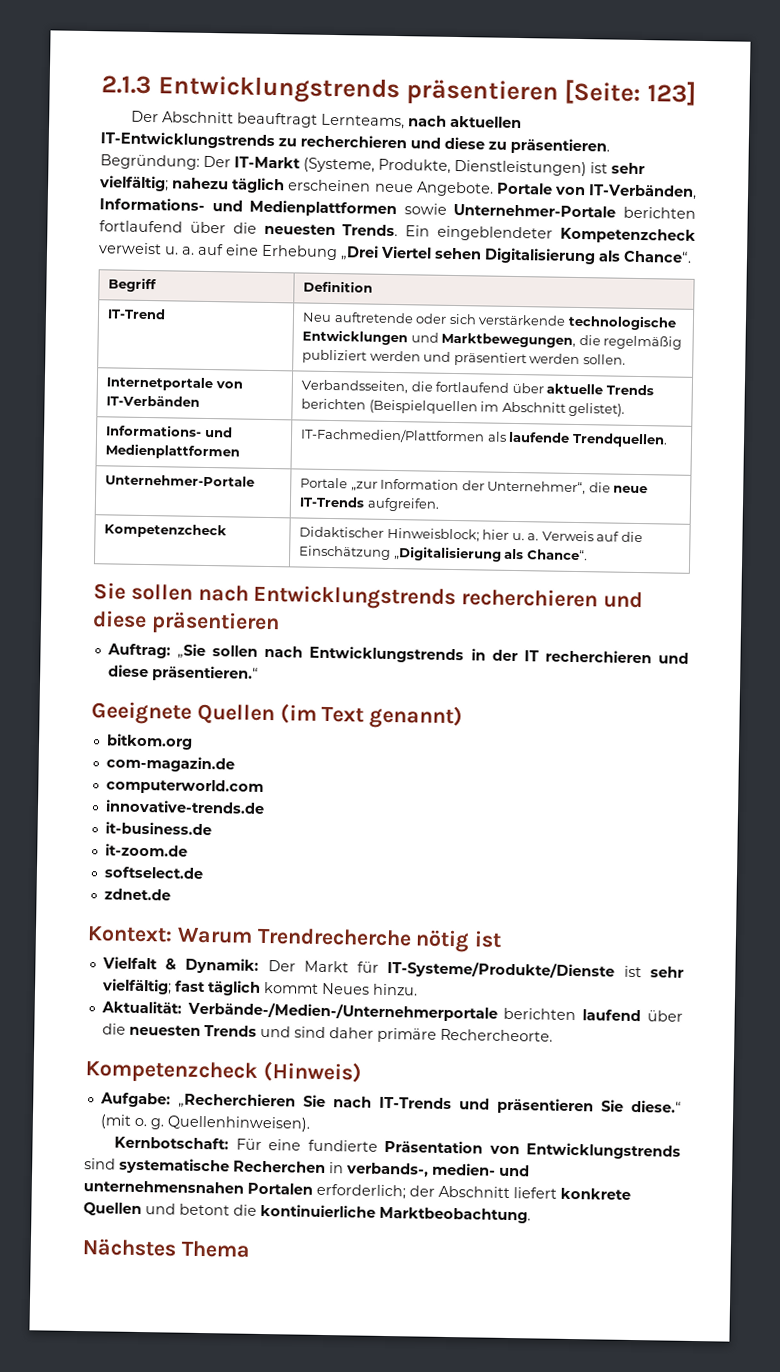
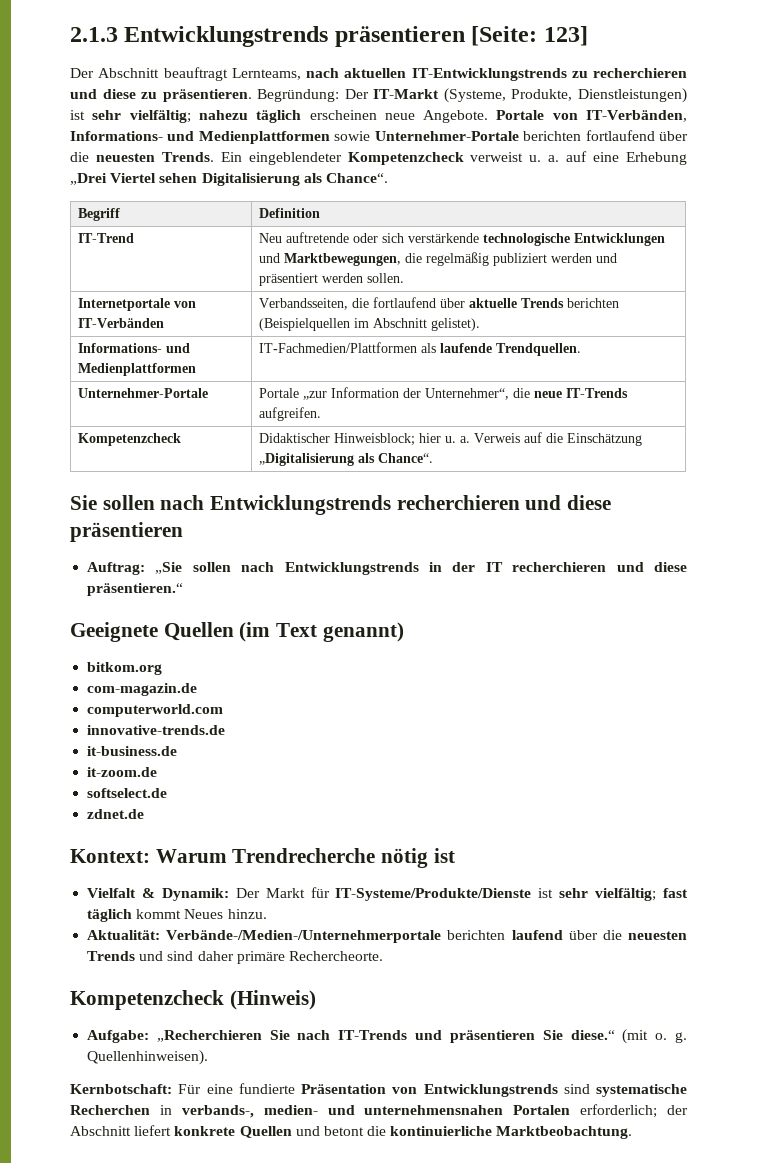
[82,1238,250,1258] // Nächstes Thema -> (633, 1132) none

